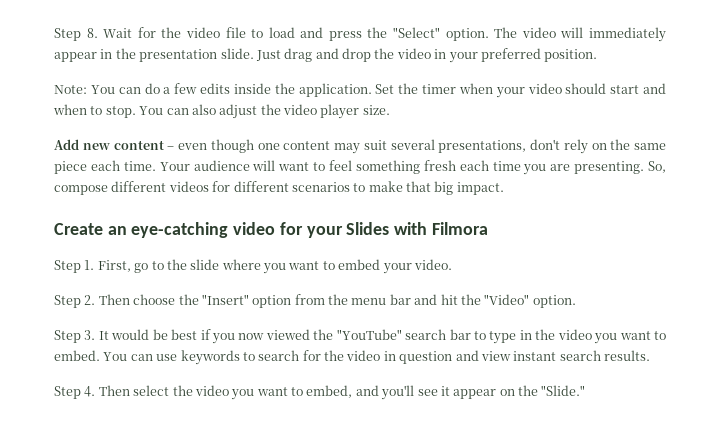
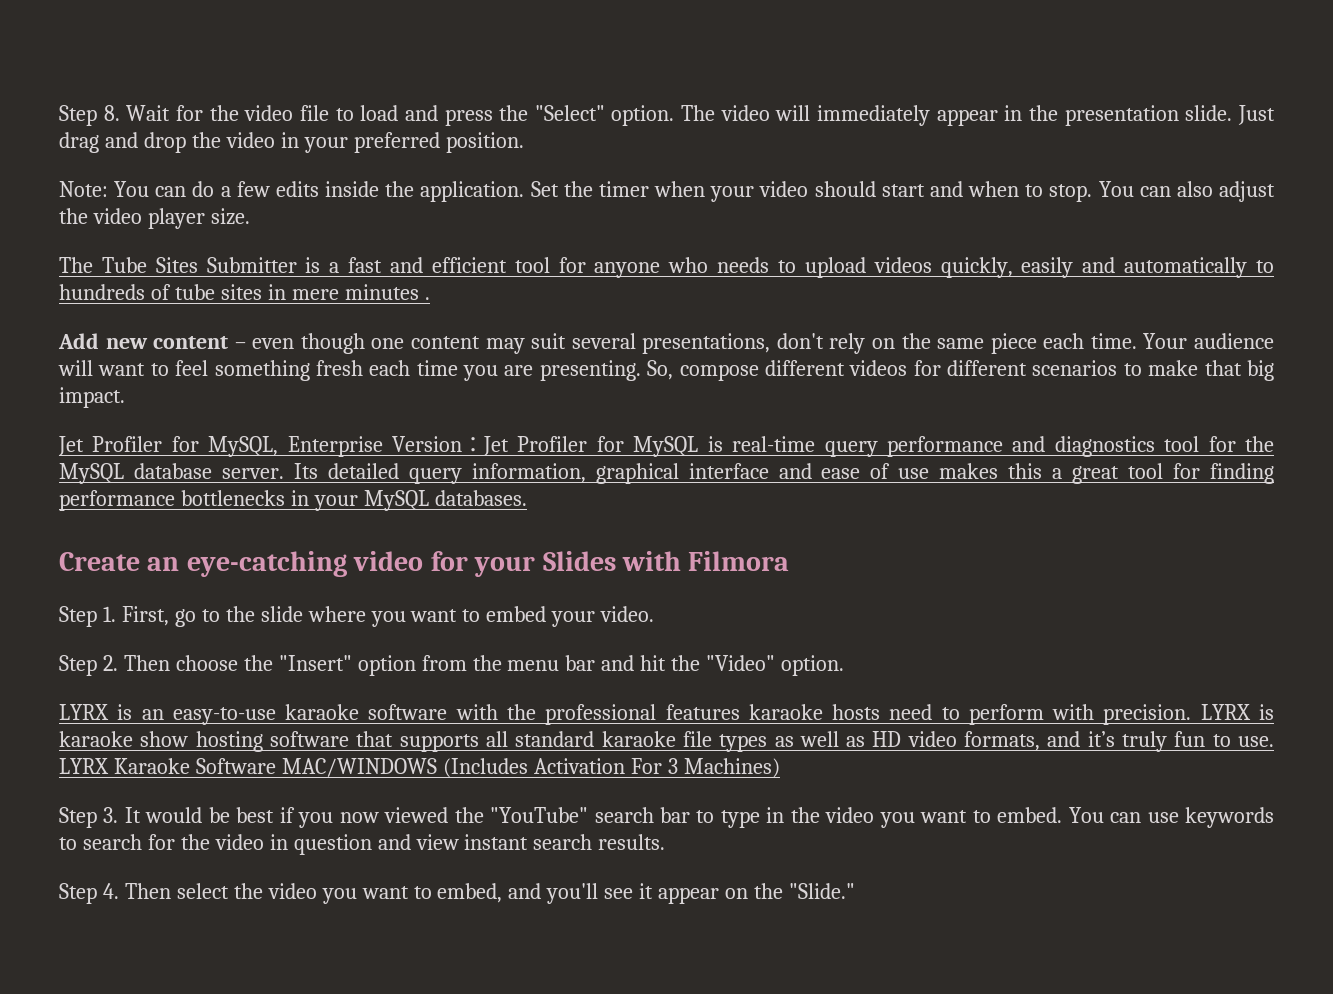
(390, 110) none -> [59,257,1275,278] [59,284,430,300] // The Tube Sites Submitter is a fast and efficient tool for anyone who needs to upload videos quickly, easily and automatically to hundreds of tube sites in mere minutes .
(504, 188) none -> [58,436,1274,457] [59,463,1274,484] [59,490,527,511] // Jet Profiler for MySQL, Enterprise Version：Jet Profiler for MySQL is real-time query performance and diagnostics tool for the MySQL database server. Its detailed query information, graphical interface and ease of use makes this a great tool for finding performance bottlenecks in your MySQL databases.
(576, 301) none -> [59,704,1275,725] [59,731,1275,752] [59,758,780,778] // LYRX is an easy-to-use karaoke software with the professional features karaoke hosts need to perform with precision. LYRX is karaoke show hosting software that supports all standard karaoke file types as well as HD video formats, and it’s truly fun to use. LYRX Karaoke Software MAC/WINDOWS (Includes Activation For 3 Machines)

